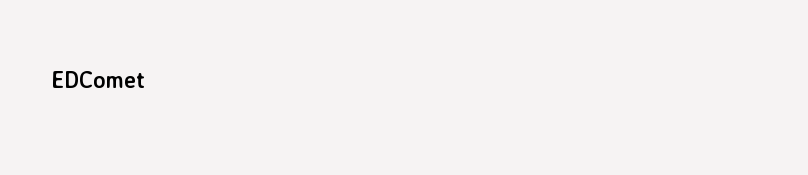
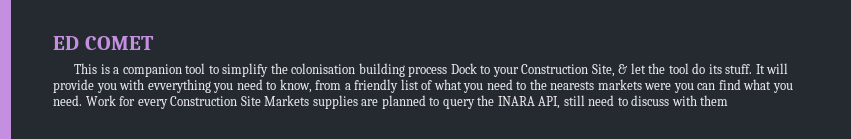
[51,71,145,88] EDComet -> [53,36,154,50] [74,63,789,77] [53,79,793,93] [53,95,729,109] ED COMET // This is a companion tool to simplify the colonisation building process Dock to your Construction Site, & let the tool do its stuff. It will provide you with evverything you need to know, from a friendly list of what you need to the nearests markets were you can find what you need. Work for every Construction Site Markets supplies are planned to query the INARA API, still need to discuss with them

